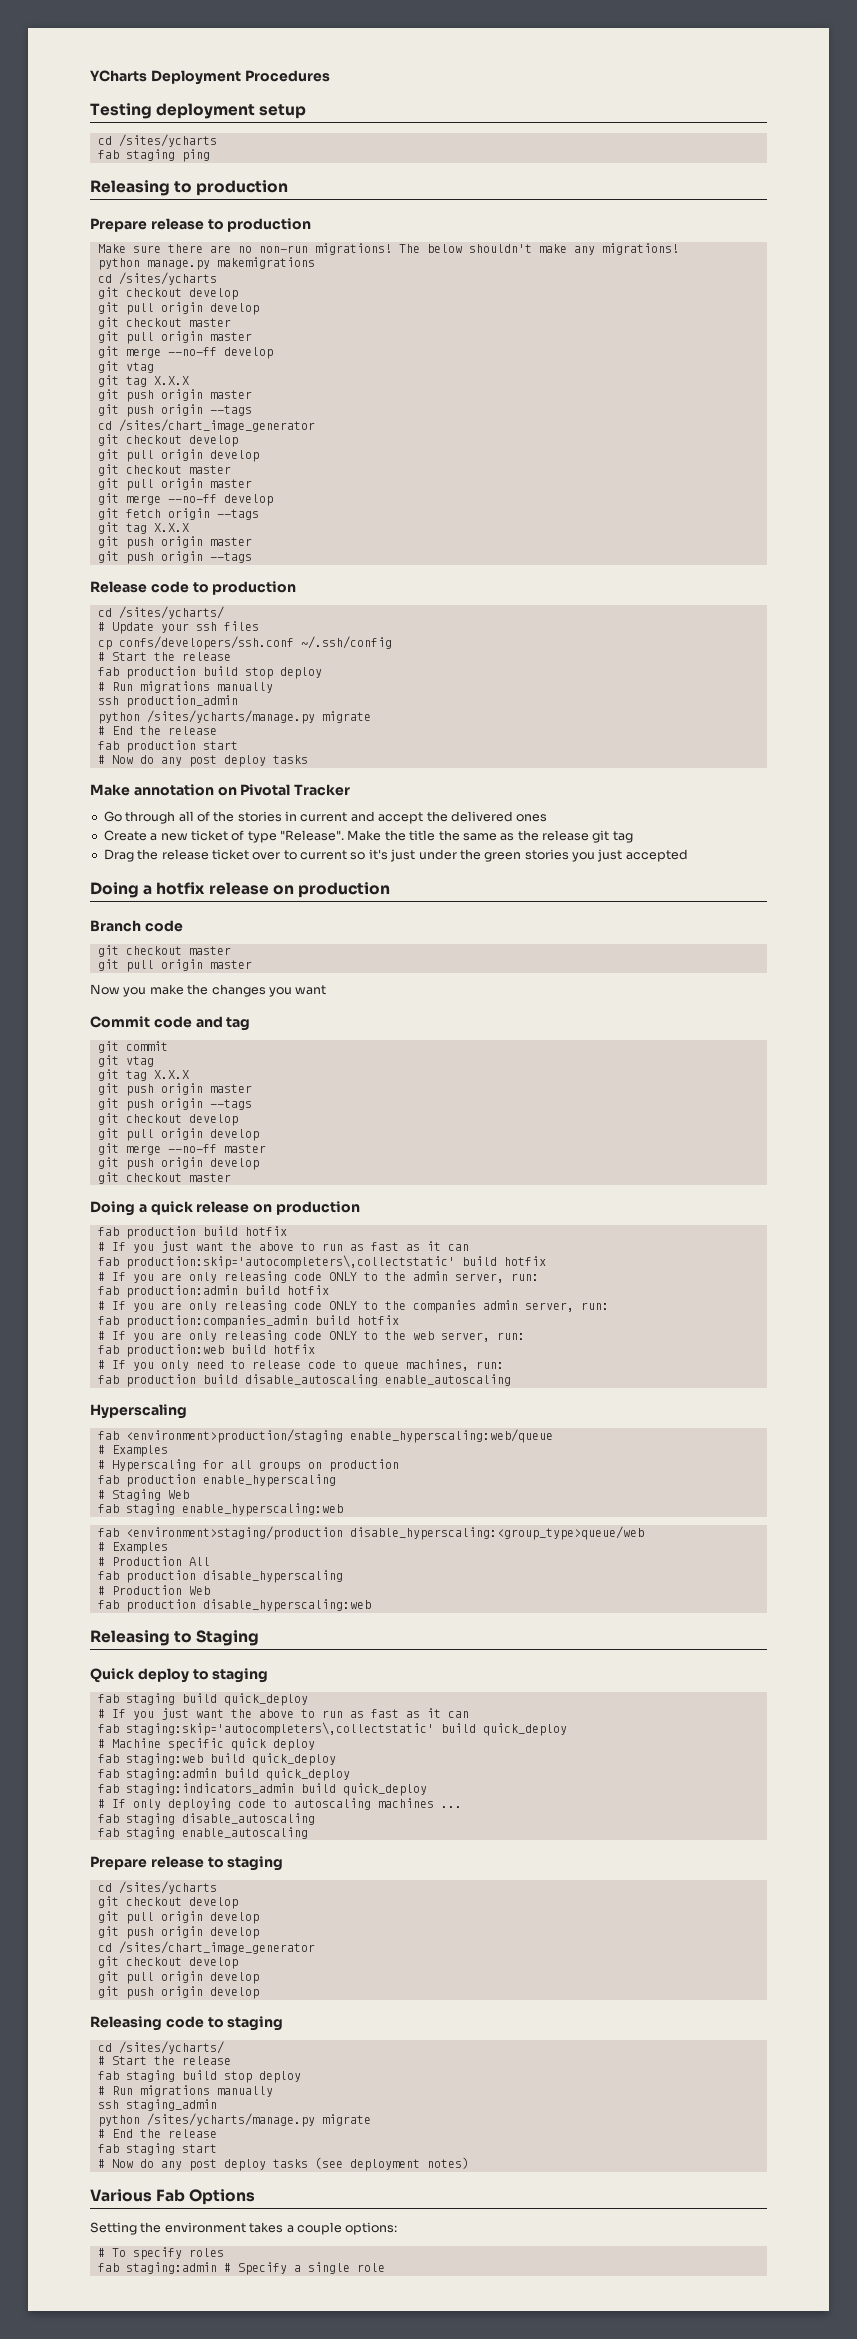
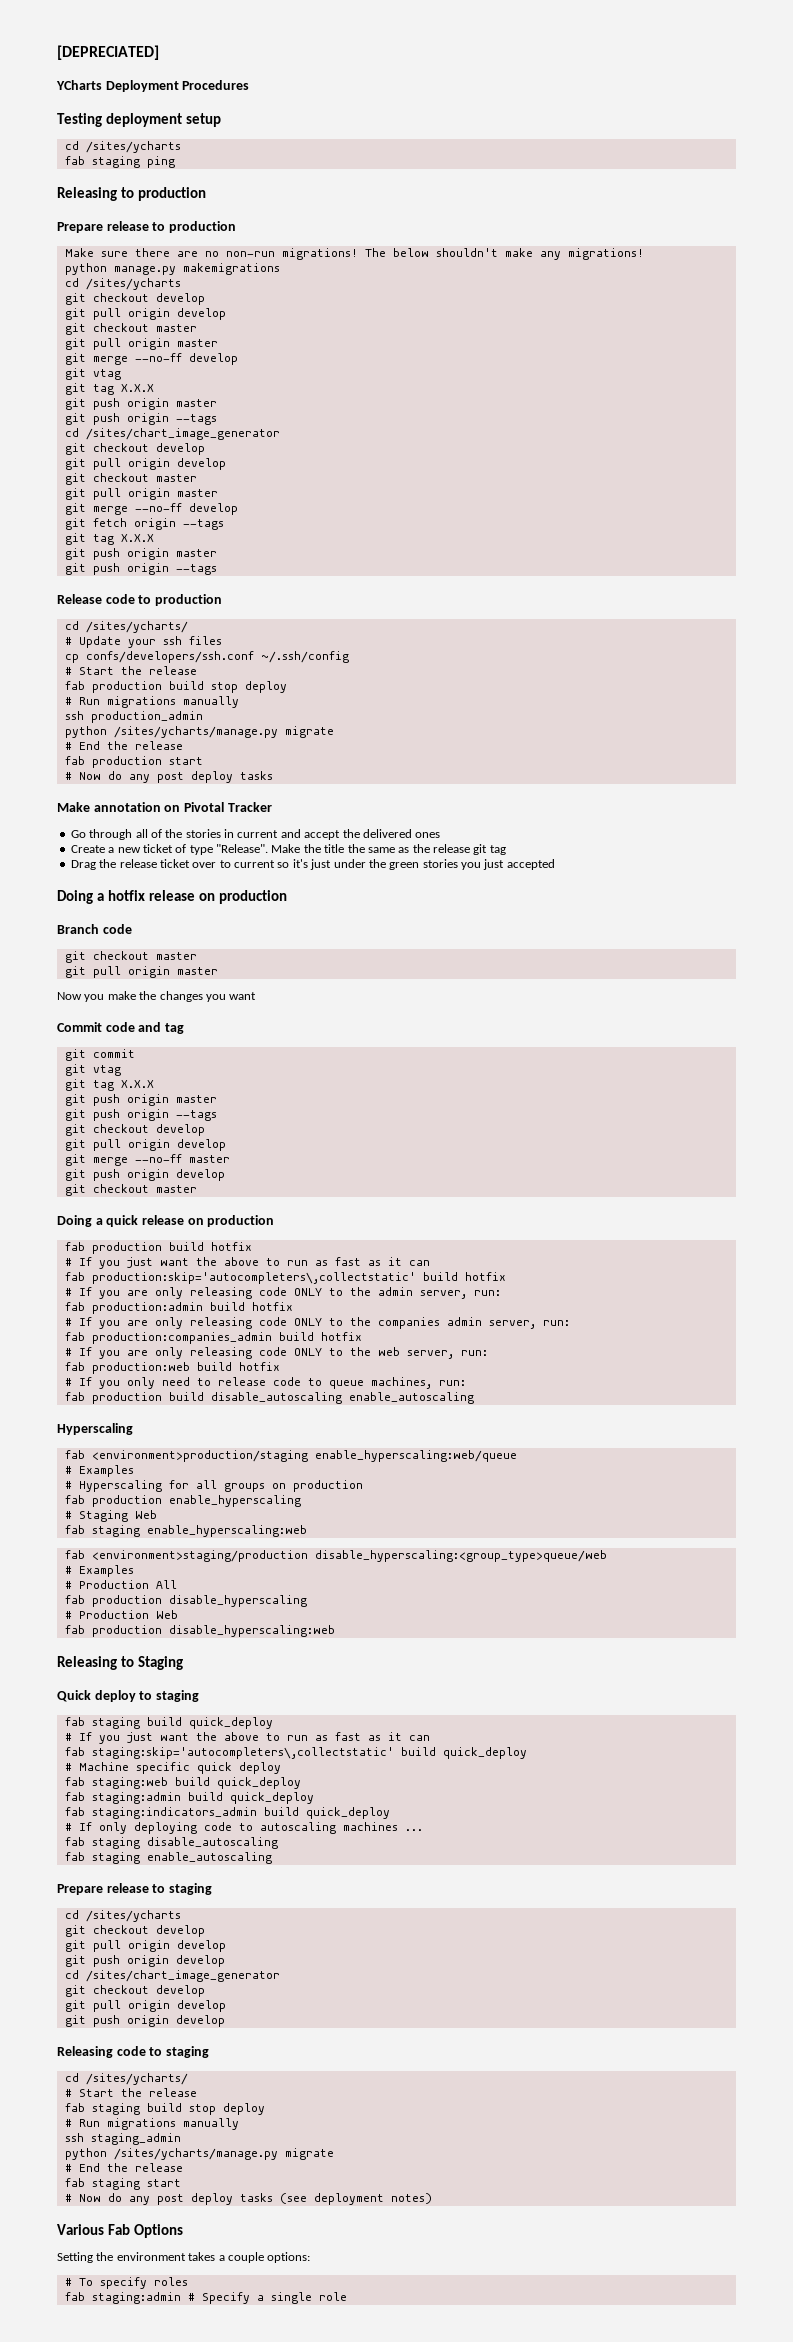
(90, 76) none -> [57,45,159,60] [DEPRECIATED] //

